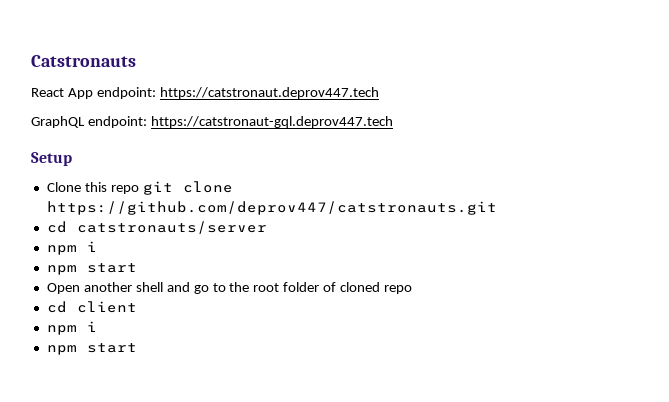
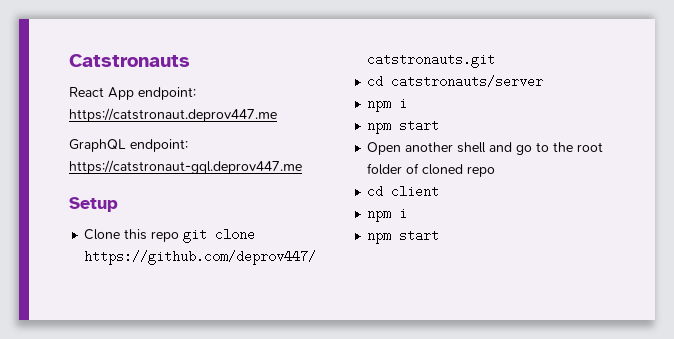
[159,87,379,99] https://catstronaut.deprov447.tech -> [69,108,277,122] https://catstronaut.deprov447.me
[150,116,393,128] https://catstronaut-gql.deprov447.tech -> [69,160,302,174] https://catstronaut-gql.deprov447.me

